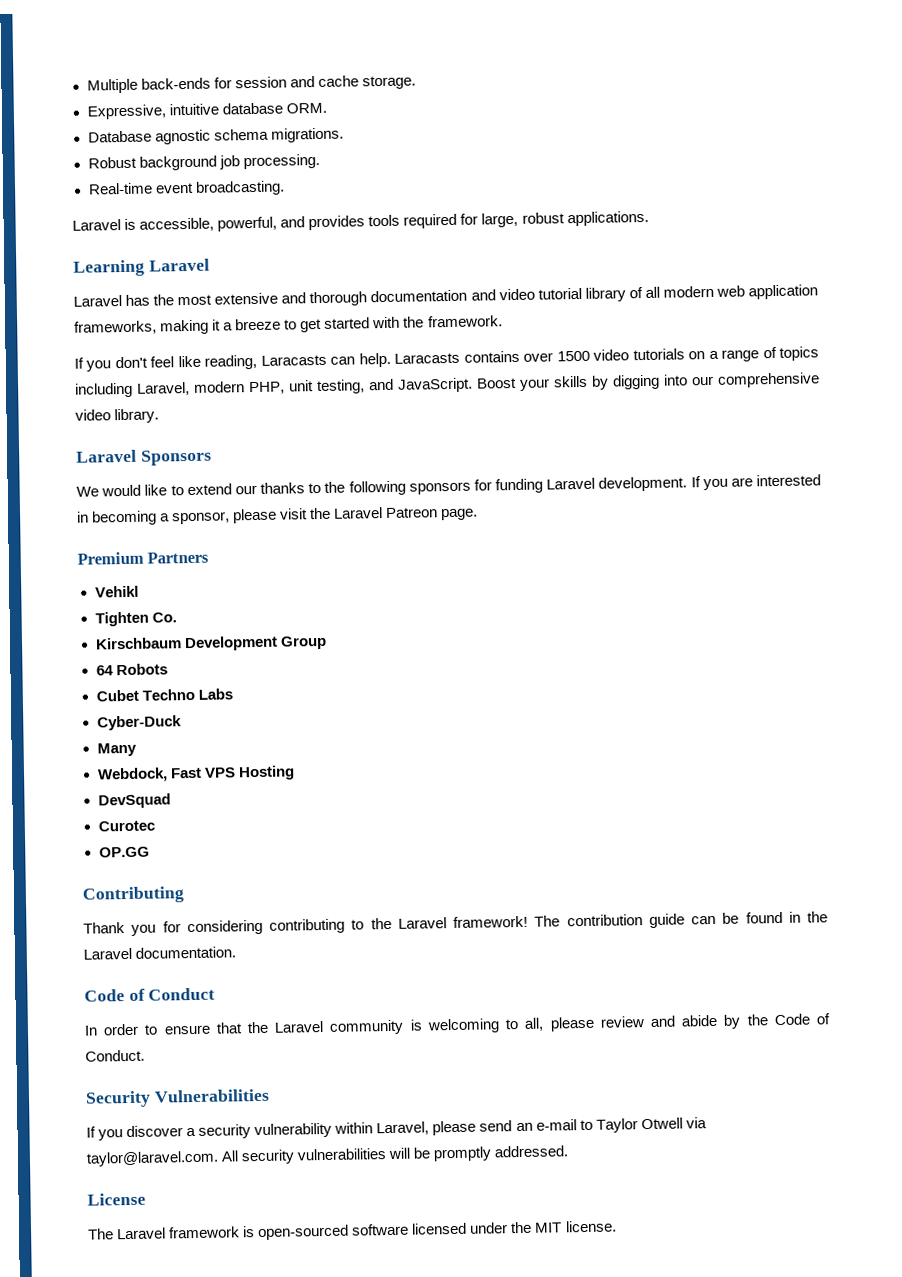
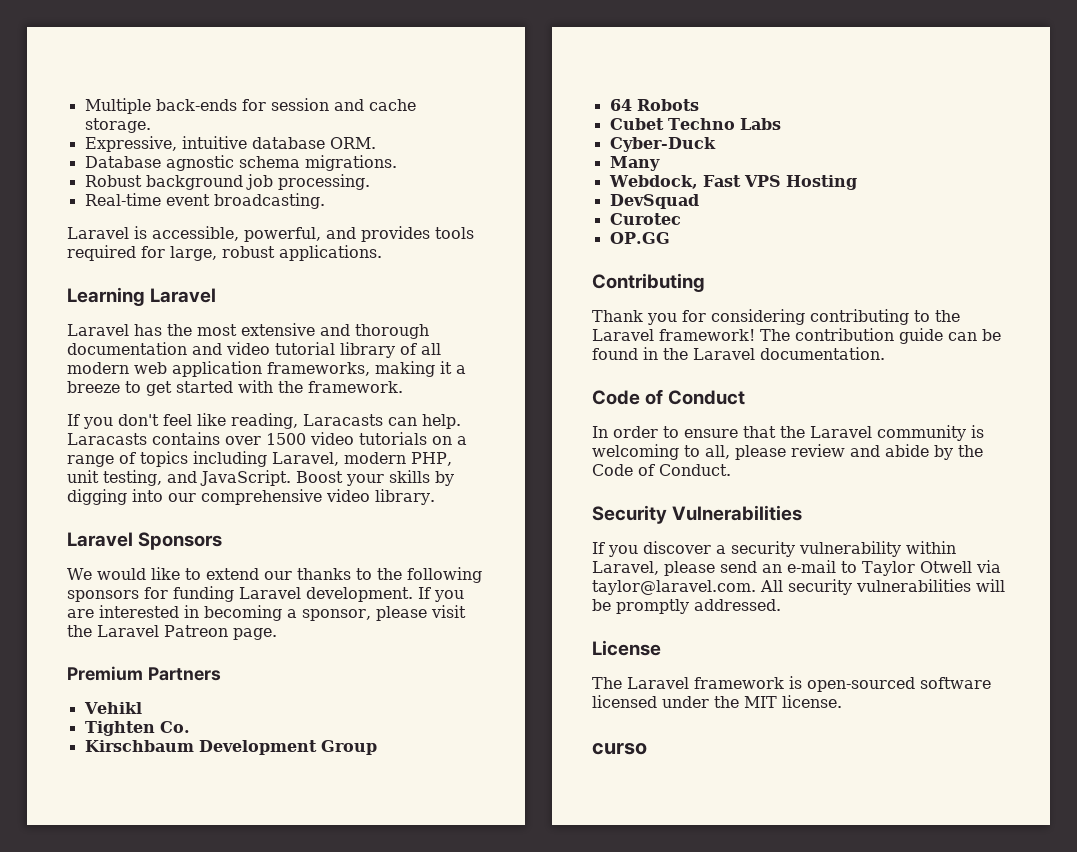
(617, 1226) none -> [592,742,647,755] // curso

